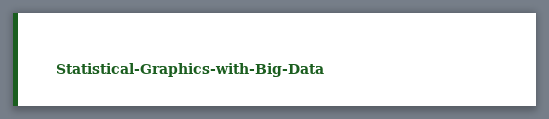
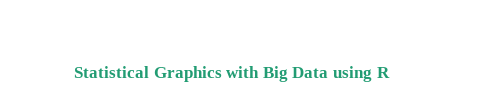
[56,63,324,77] Statistical-Graphics-with-Big-Data -> [74,66,390,82] Statistical Graphics with Big Data using R

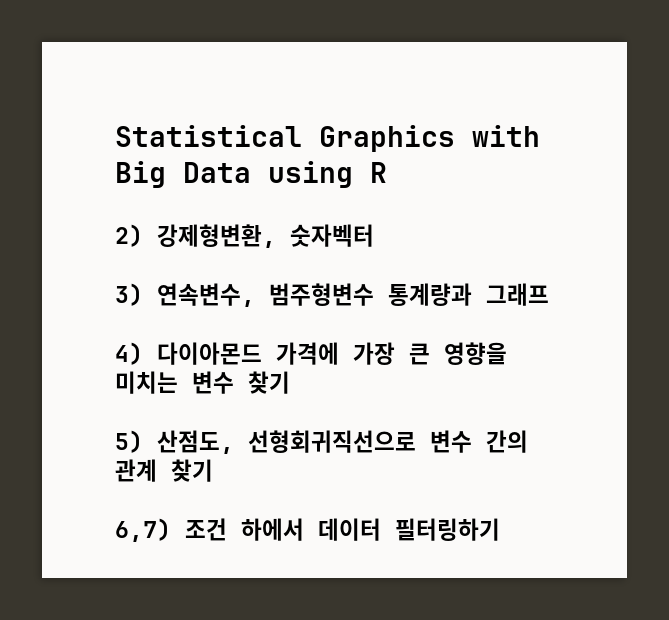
(390, 72) none -> [115,224,374,248] [115,283,549,307] [115,342,507,365] [115,371,290,394] [115,430,528,454] [115,459,213,482] [115,518,500,542] // 2) 강제형변환, 숫자벡터 // 3) 연속변수, 범주형변수 통계량과 그래프 // 4) 다이아몬드 가격에 가장 큰 영향을 미치는 변수 찾기 // 5) 산점도, 선형회귀직선으로 변수 간의 관계 찾기 // 6,7) 조건 하에서 데이터 필터링하기

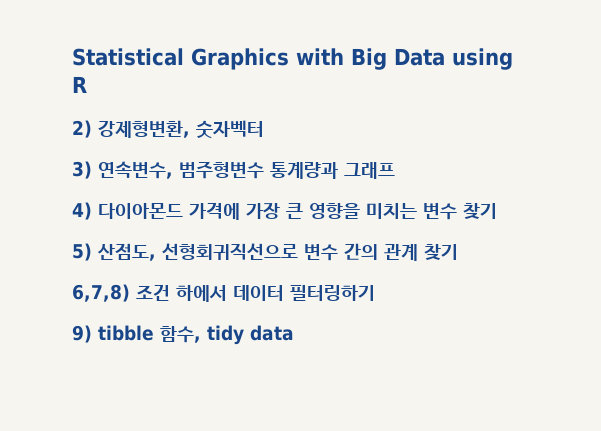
[115,518,171,542] 6,7) -> [72,284,130,302] 6,7,8)
(500, 529) none -> [72,325,294,345] // 9) tibble 함수, tidy data

